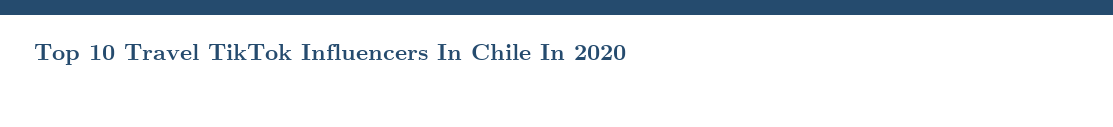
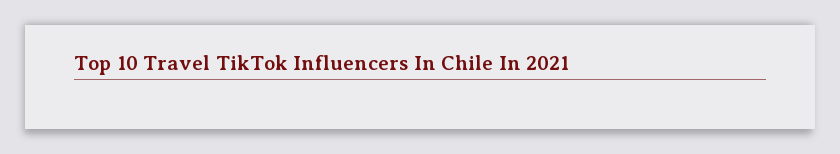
[574,45,626,60] 2020 -> [526,56,570,70] 2021

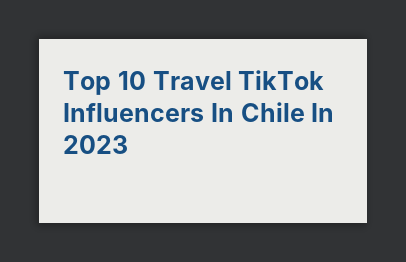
[526,56,570,70] 2021 -> [63,135,128,154] 2023

